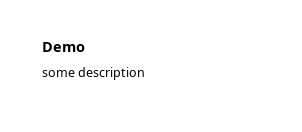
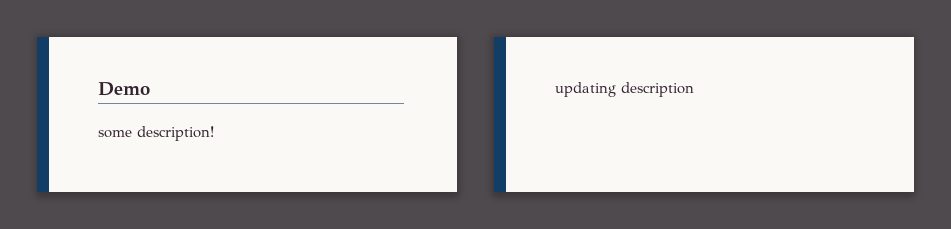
(75, 73) none -> [137,126,214,141] [555,82,616,97] description! // updating

